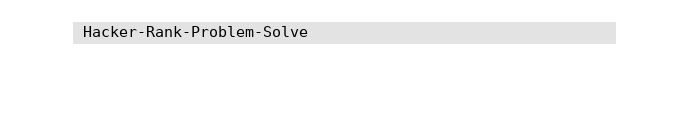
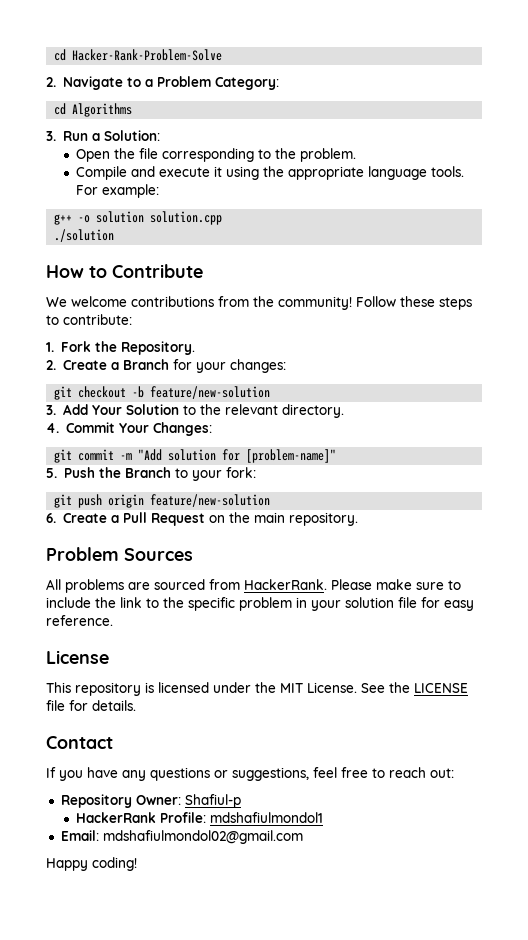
(82, 31) none -> [54,49,67,61] cd
(308, 31) none -> [46,76,279,90] [54,103,133,117] [46,130,160,141] [75,148,356,162] [75,166,464,180] [75,184,159,198] [54,211,223,225] [54,229,115,242] [46,264,203,278] [46,296,472,310] [46,314,132,325] [46,341,196,355] [46,359,286,373] [54,386,271,400] [46,404,344,418] [46,422,212,436] [54,449,337,463] [46,467,256,481] [54,494,271,508] [46,512,358,526] [46,547,193,561] [46,579,461,593] [46,597,474,611] [46,615,113,626] [46,650,109,664] [46,682,468,696] [46,700,136,711] [46,736,113,749] [46,767,454,781] [60,794,241,808] [75,812,323,823] [60,830,303,844] [46,857,137,871] // 2. Navigate to a Problem Category: // cd Algorithms // 3. Run a Solution: // Open the file corresponding to the problem. // Compile and execute it using the appropriate language tools. For example: // g++ -o solution solution.cpp // ./solution // How to Contribute // We welcome contributions from the community! Follow these steps to contribute: // 1. Fork the Repository. // 2. Create a Branch for your changes: // git checkout -b feature/new-solution // 3. Add Your Solution to the relevant directory. // 4. Commit Your Changes: // git commit -m "Add solution for [problem-name]" // 5. Push the Branch to your fork: // git push origin feature/new-solution // 6. Create a Pull Request on the main repository. // Problem Sources // All problems are sourced from HackerRank. Please make sure to include the link to the specific problem in your solution file for easy reference. // License // This repository is licensed under the MIT License. See the LICENSE file for details. // Contact // If you have any questions or suggestions, feel free to reach out: // Repository Owner: Shafiul-p // HackerRank Profile: mdshafiulmondol1 // Email: mdshafiulmondol02@gmail.com // Happy coding!

